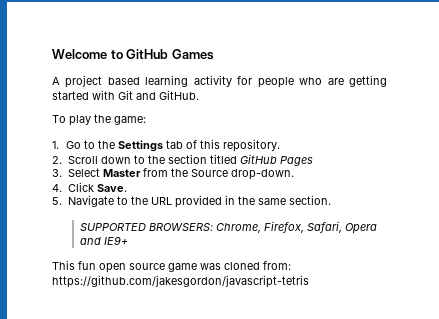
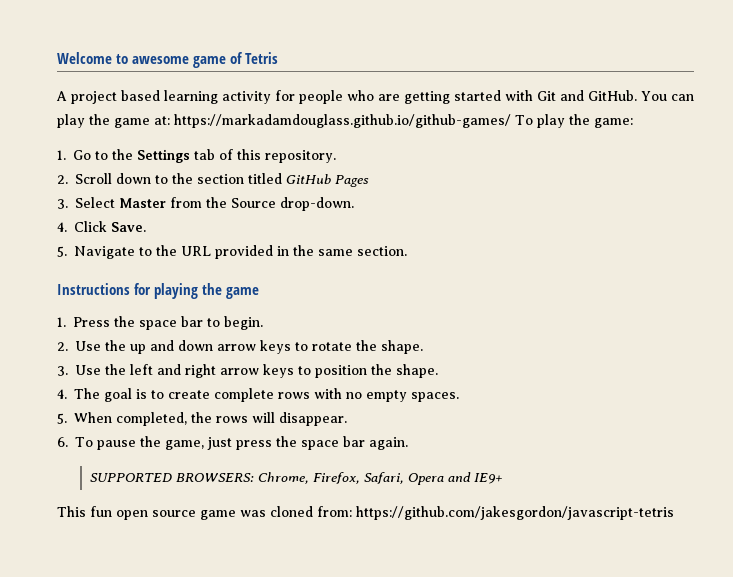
[126,49,214,60] GitHub Games -> [132,52,279,68] awesome game of Tetris
(199, 95) // -> [641,91,694,101] [57,114,511,128] You can play the game at: https://markadamdouglass.github.io/github-games/
(331, 200) none -> [57,283,259,299] [57,316,264,330] [57,340,423,354] [57,364,438,378] [57,388,459,402] [57,412,347,426] [57,436,408,450] // Instructions for playing the game // 1. Press the space bar to begin. // 2. Use the up and down arrow keys to rotate the shape. // 3. Use the left and right arrow keys to position the shape. // 4. The goal is to create complete rows with no empty spaces. // 5. When completed, the rows will disappear. // 6. To pause the game, just press the space bar again.

